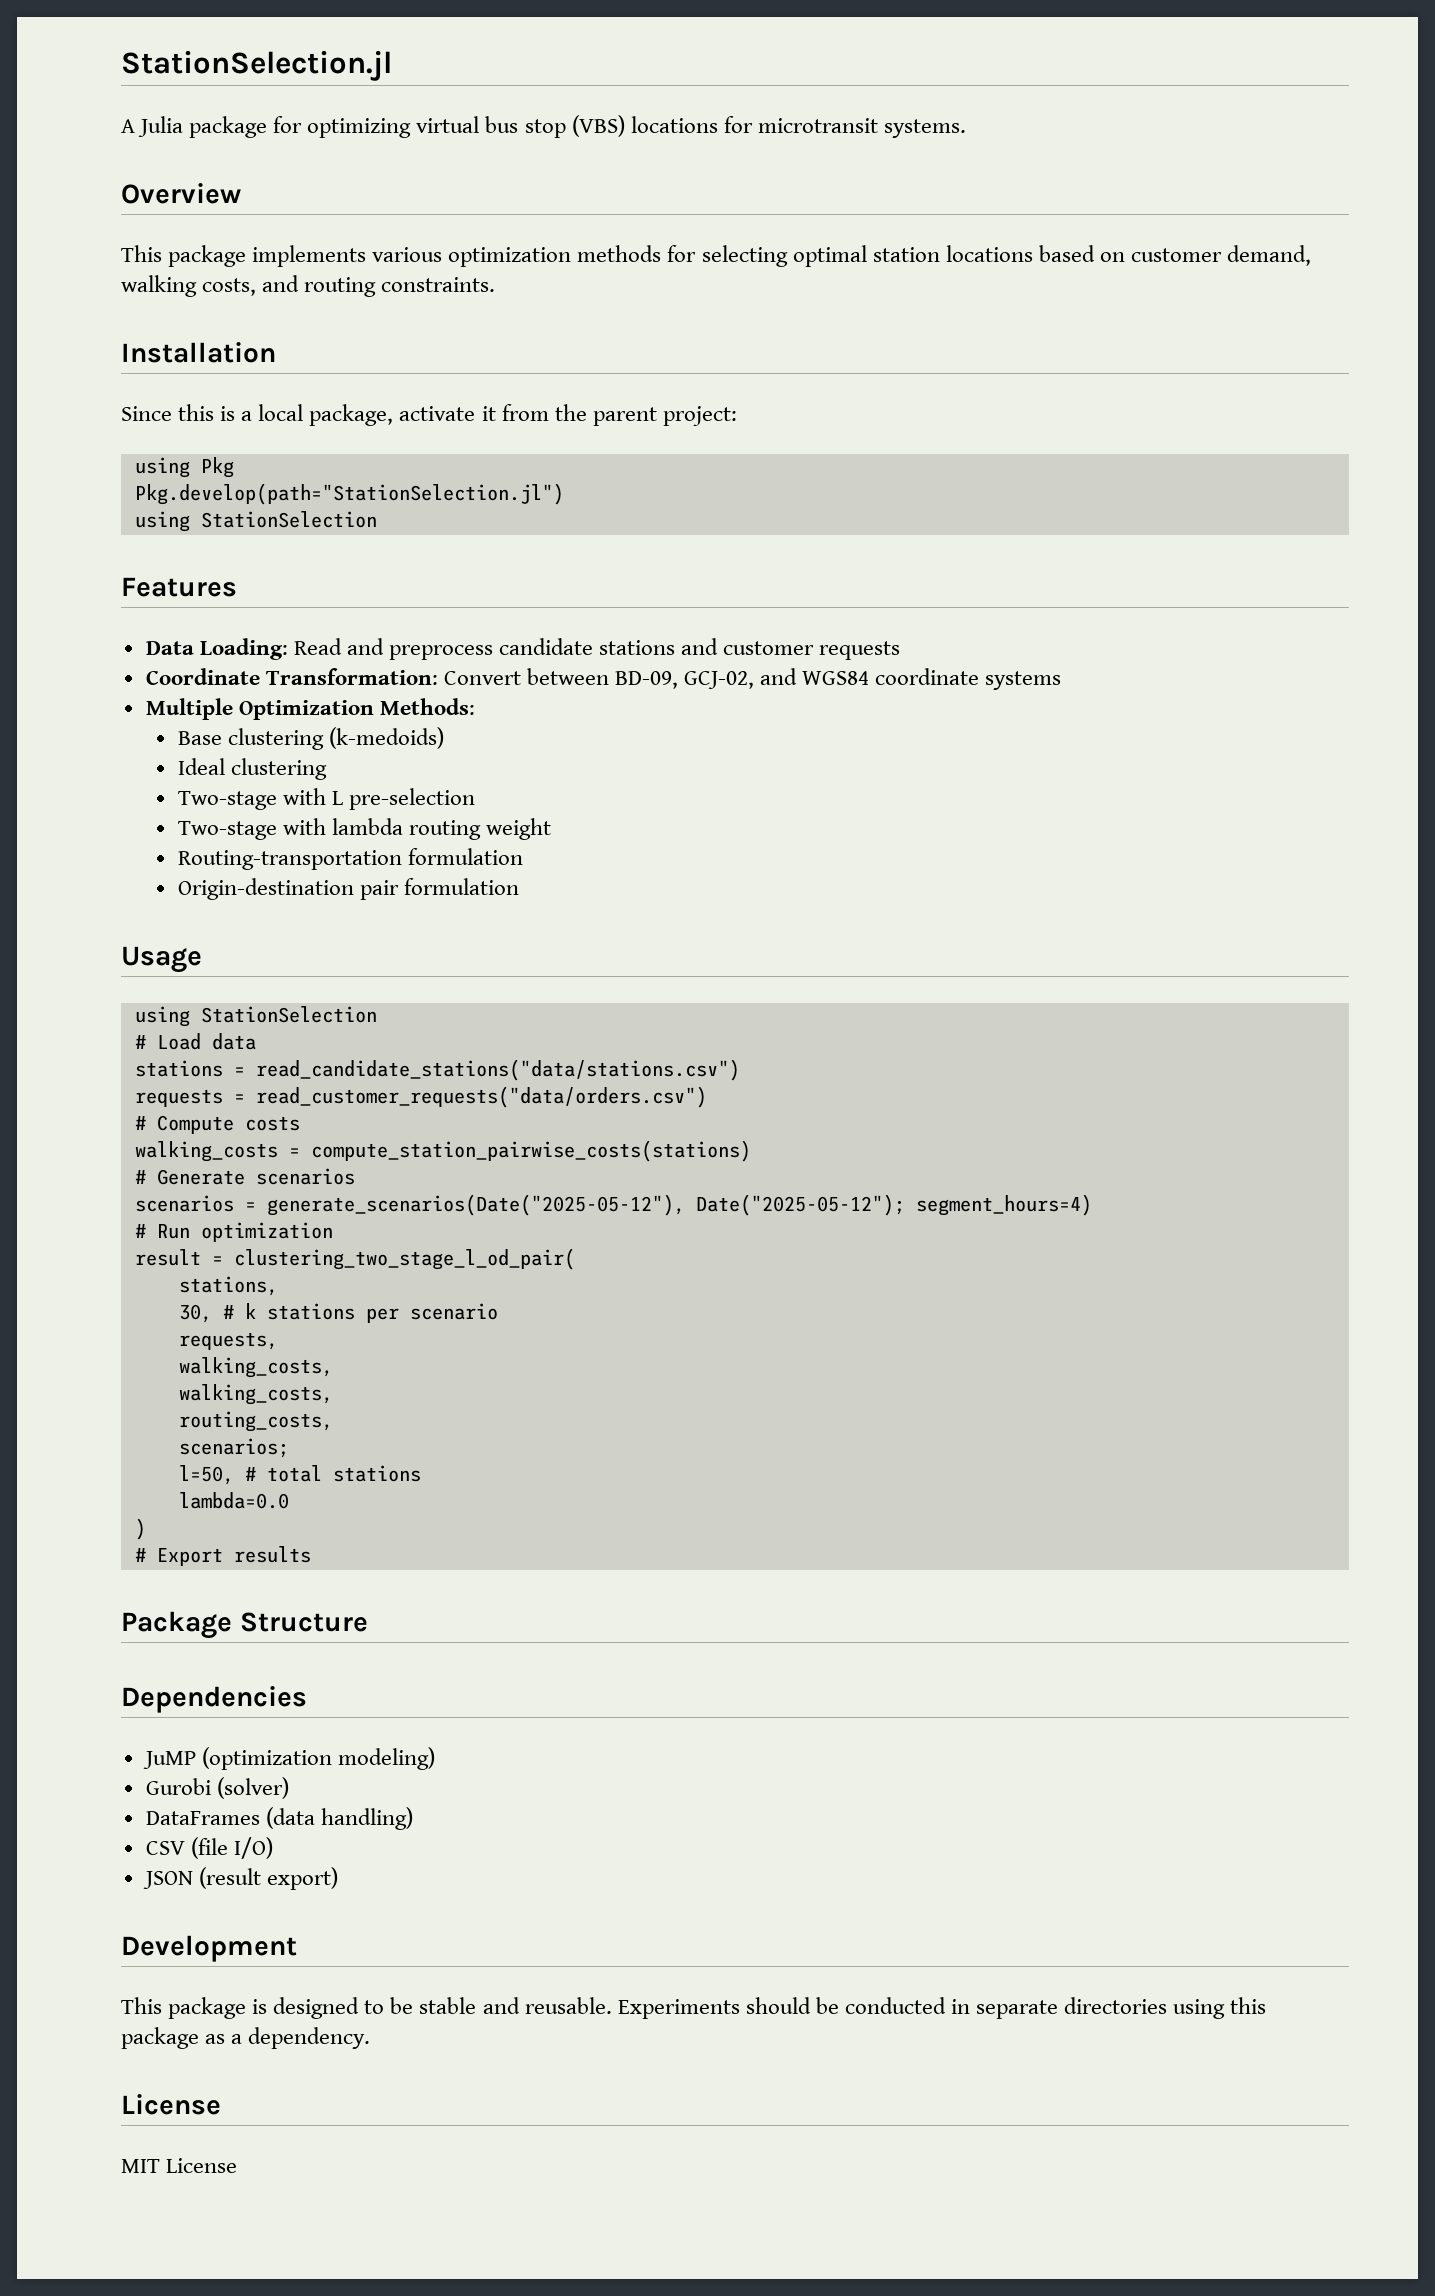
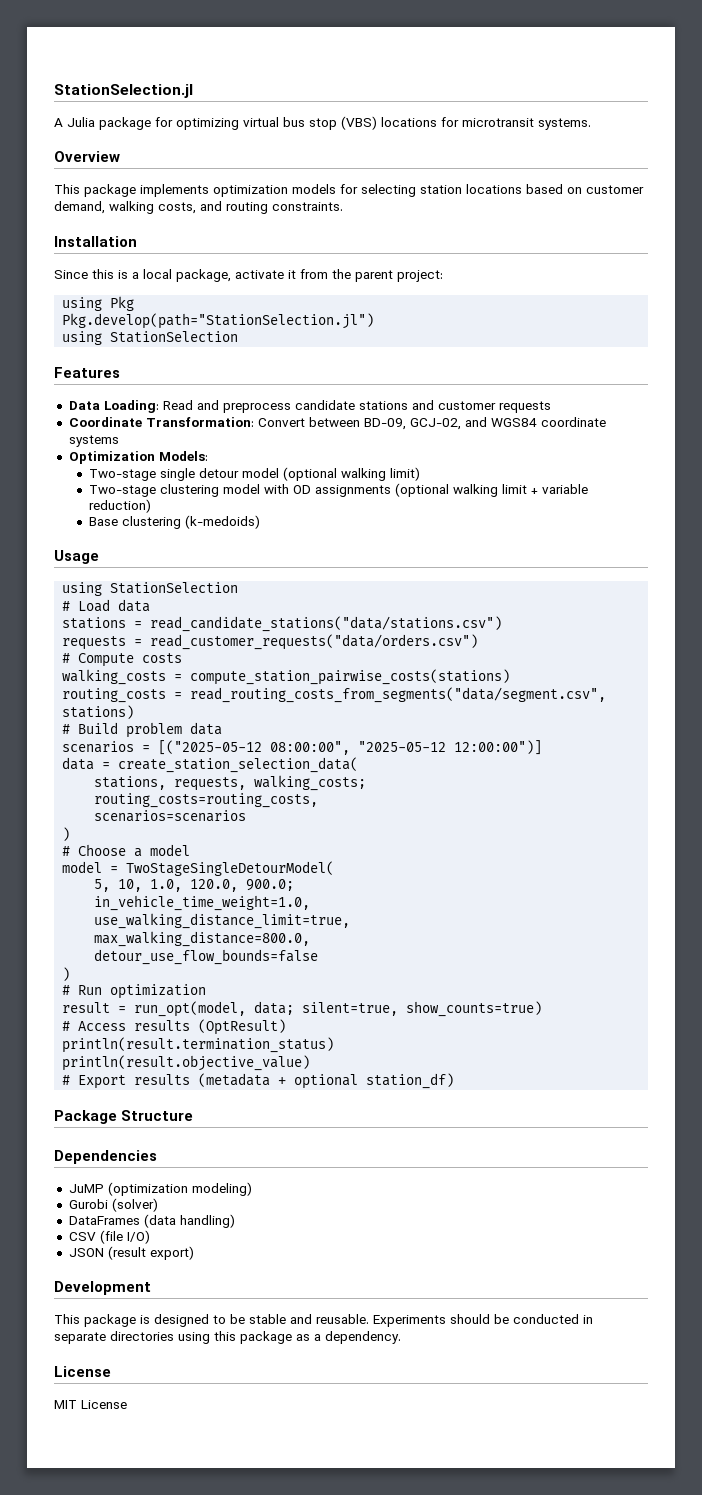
[372,245,662,267] various optimization methods -> [213,184,336,197] optimization models
[792,245,867,267] optimal -> (416, 190) none
[145,698,475,720] [177,727,444,750] [177,758,327,780] [177,788,475,810] [177,818,551,840] [177,848,523,870] [177,878,519,900] Multiple Optimization Methods: // Base clustering (k-medoids) // Ideal clustering // Two-stage with L pre-selection // Two-stage with lambda routing weight // Routing-transportation formulation // Origin-destination pair formulation -> [68,451,208,464] [89,467,421,481] [89,483,589,497] [89,499,152,513] [89,515,261,529] Optimization Models: // Two-stage single detour model (optional walking limit) // Two-stage clustering model with OD assignments (optional walking limit + variable reduction) // Base clustering (k-medoids)
[134,1168,355,1185] [134,1194,1092,1216] # Generate scenarios // scenarios = generate_scenarios(Date("2025-05-12"), Date("2025-05-12"); segment_hours=4) -> [62,687,607,703] [62,705,135,719] [62,722,223,738] [62,740,543,755] [62,757,359,773] [94,775,367,791] [94,793,319,808] [94,810,247,822] [62,827,71,841] [62,844,191,857] [62,861,335,876] [94,879,295,892] [94,895,311,911] [94,913,351,929] [94,931,311,947] [94,949,319,965] [62,967,71,981] routing_costs = read_routing_costs_from_segments("data/segment.csv", stations) // # Build problem data // scenarios = [("2025-05-12 08:00:00", "2025-05-12 12:00:00")] // data = create_station_selection_data( // stations, requests, walking_costs; // routing_costs=routing_costs, // scenarios=scenarios // ) // # Choose a model // model = TwoStageSingleDetourModel( // 5, 10, 1.0, 120.0, 900.0; // in_vehicle_time_weight=1.0, // use_walking_distance_limit=true, // max_walking_distance=800.0, // detour_use_flow_bounds=false // )
[233,1248,575,1270] [178,1276,278,1296] [178,1303,498,1323] [178,1332,278,1350] [178,1357,333,1378] [178,1384,333,1405] [178,1411,333,1432] [178,1438,289,1458] [178,1465,421,1485] [178,1492,289,1509] [134,1518,146,1540] clustering_two_stage_l_od_pair( // stations, // 30, # k stations per scenario // requests, // walking_costs, // walking_costs, // routing_costs, // scenarios; // l=50, # total stations // lambda=0.0 // ) -> [134,1001,543,1017] [62,1019,287,1035] [62,1037,335,1053] [62,1055,311,1071] run_opt(model, data; silent=true, show_counts=true) // # Access results (OptResult) // println(result.termination_status) // println(result.objective_value)
(311, 1554) none -> [198,1073,455,1089] (metadata + optional station_df)

